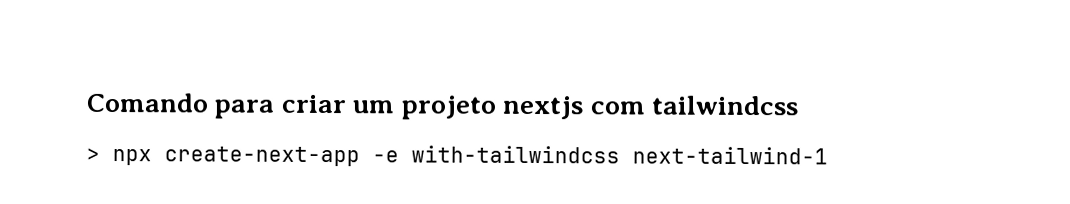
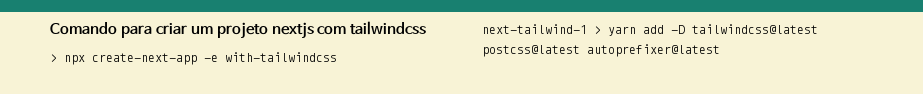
(828, 155) none -> [594,24,818,36] [482,44,720,57] > yarn add -D tailwindcss@latest postcss@latest autoprefixer@latest

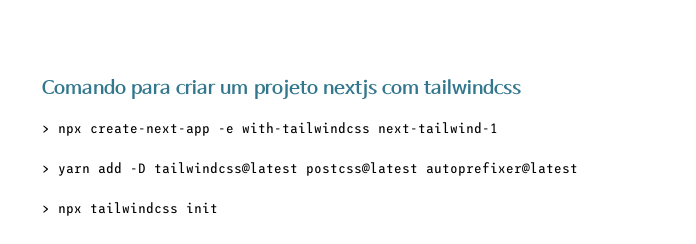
(587, 29) none -> (498, 128) //
(720, 50) none -> [42,202,218,216] // > npx tailwindcss init

